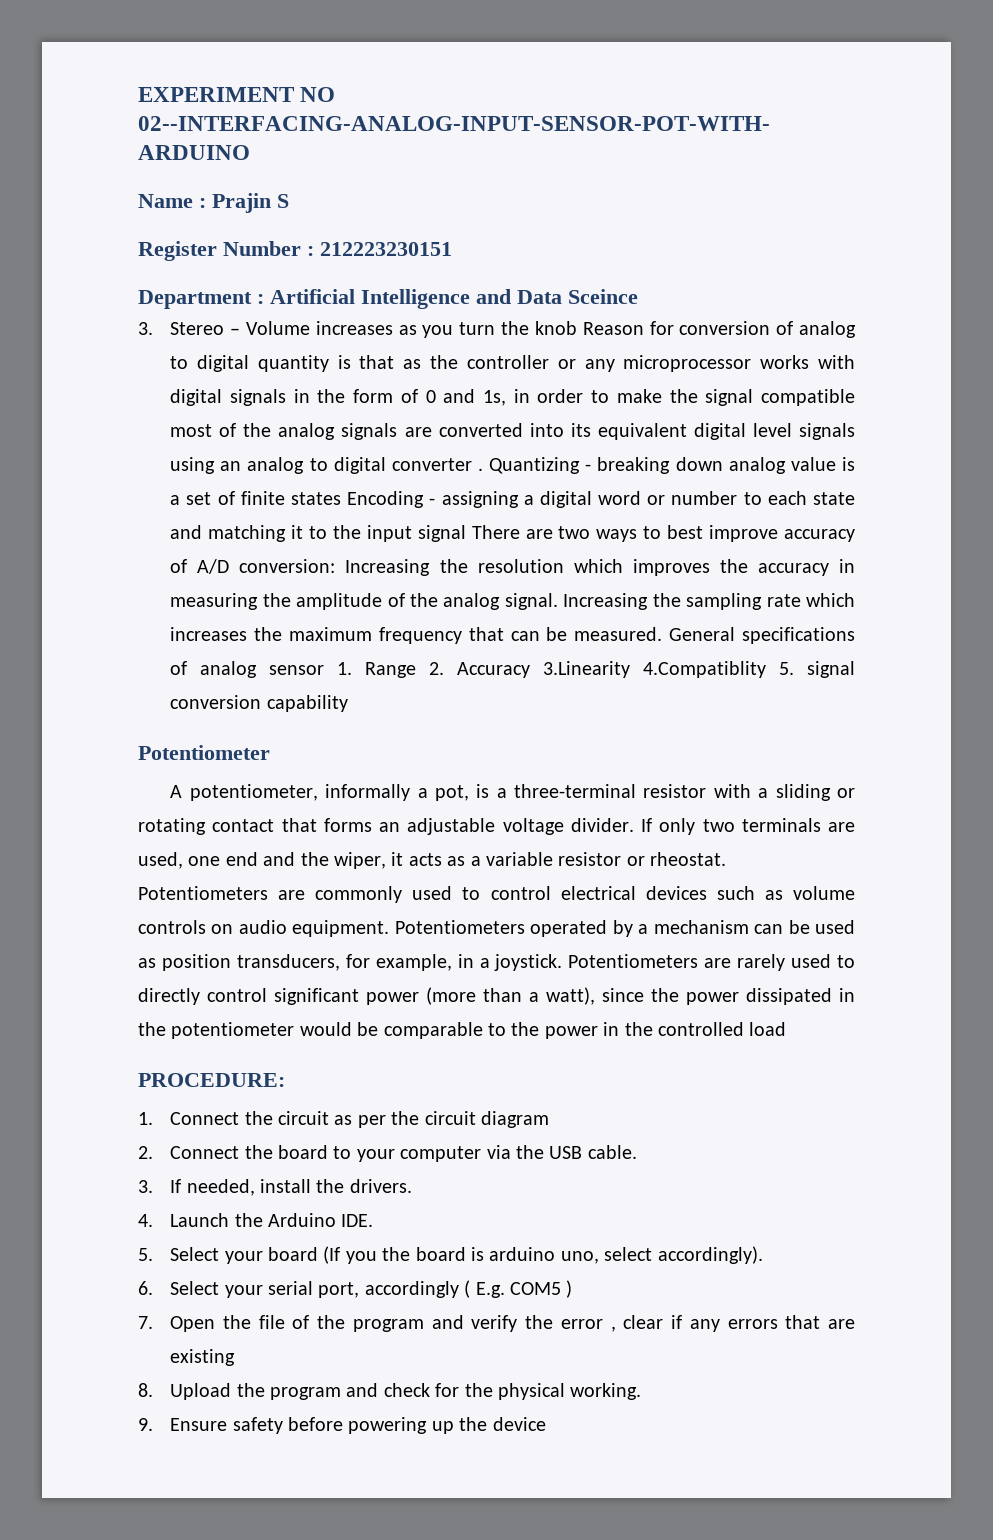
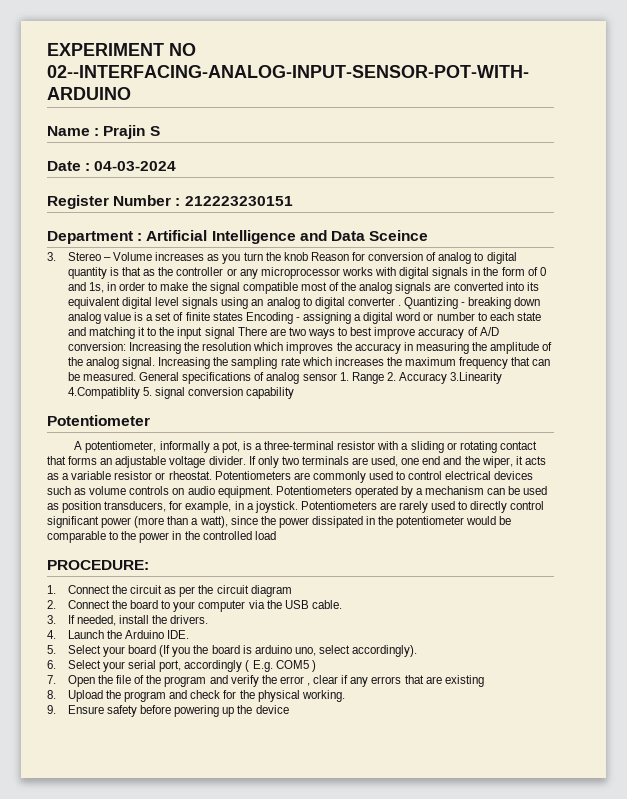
(289, 201) none -> [47,161,177,171] // Date : 04-03-2024

